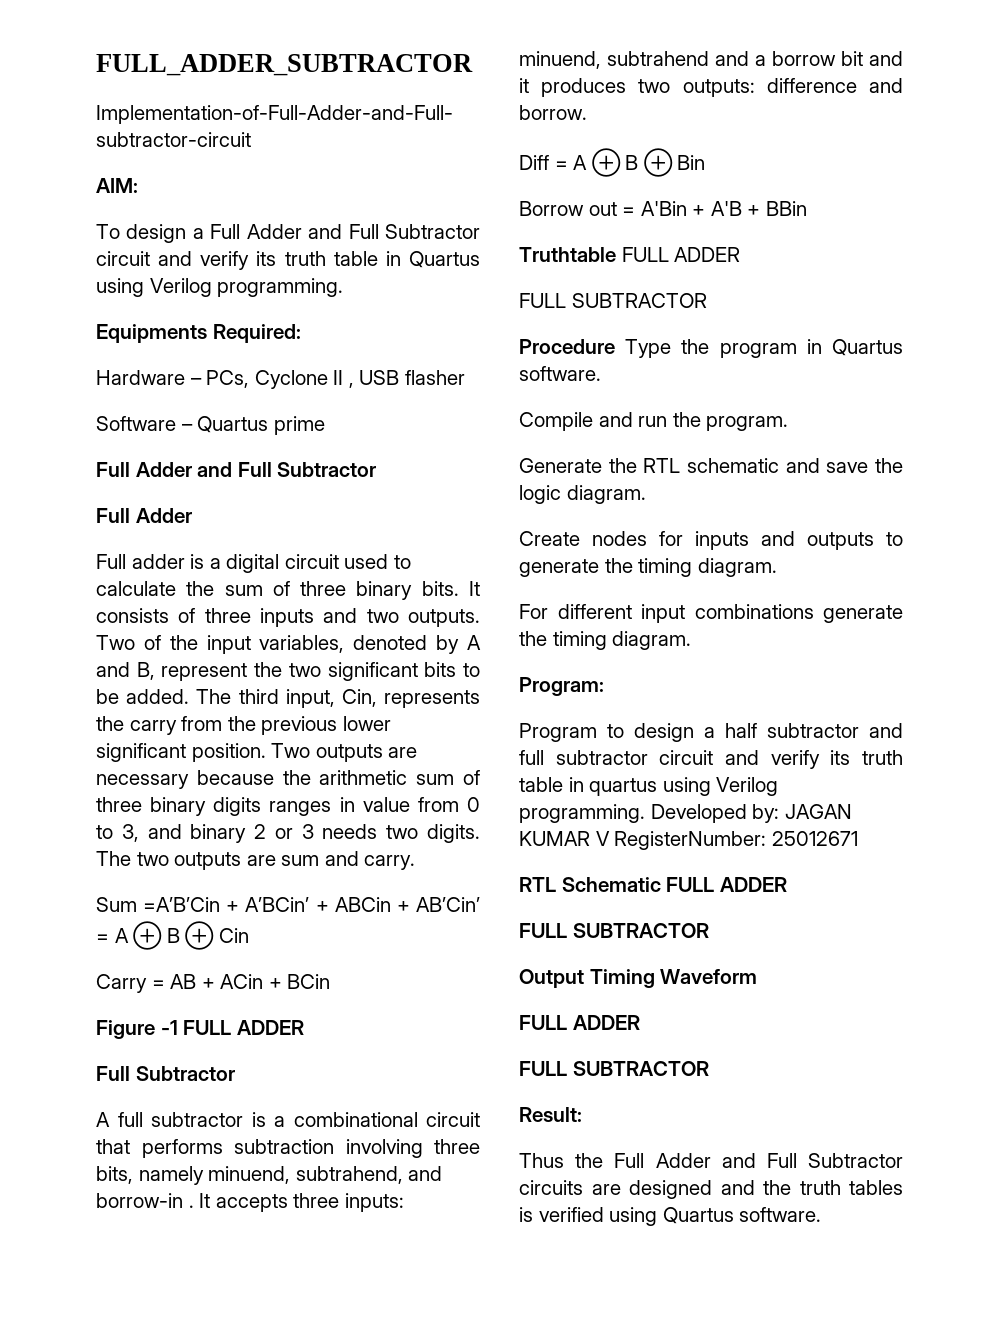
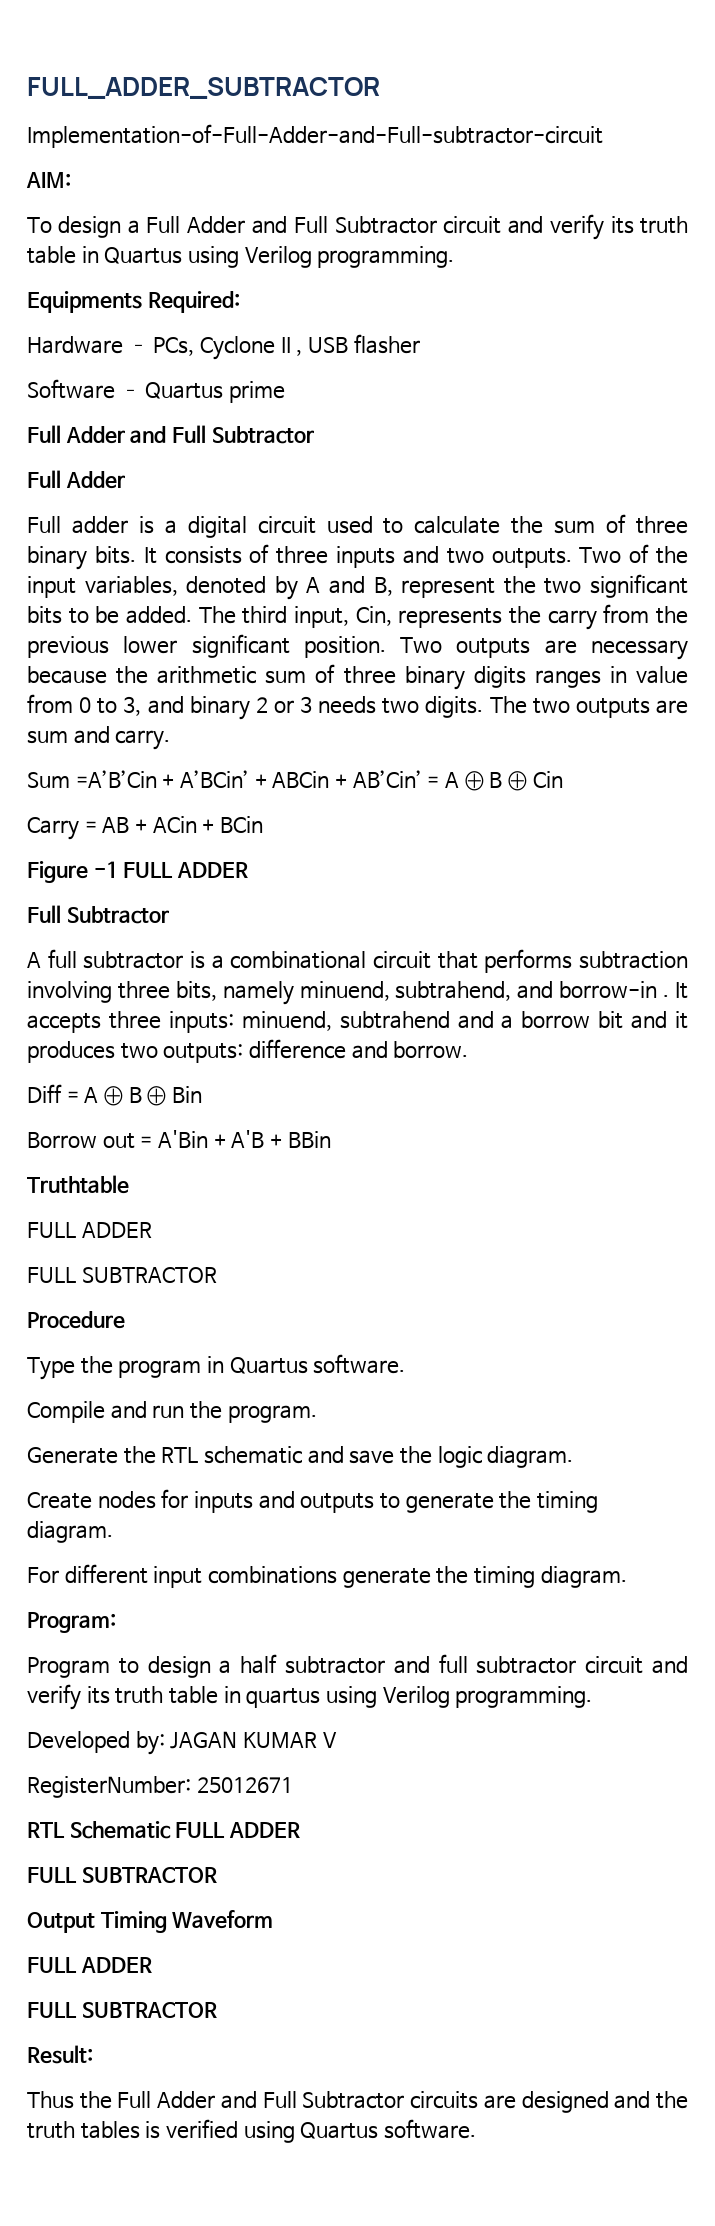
(616, 254) none -> (129, 1184) //
(615, 346) none -> (125, 1320) //
(645, 813) none -> (593, 1697) //
(610, 838) none -> (337, 1740) //

